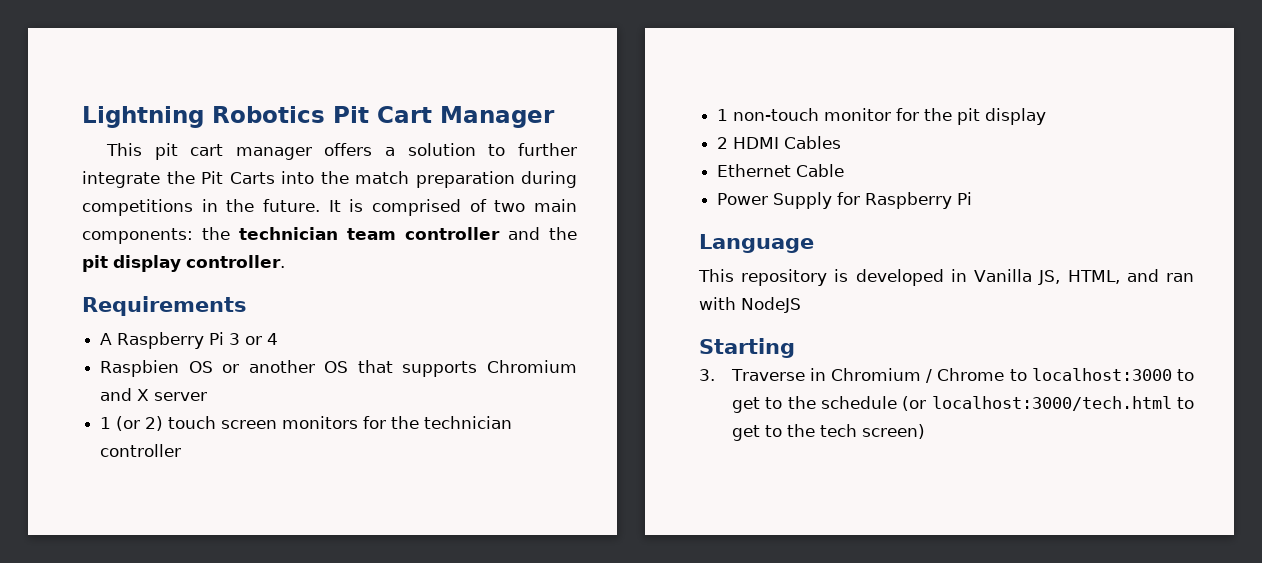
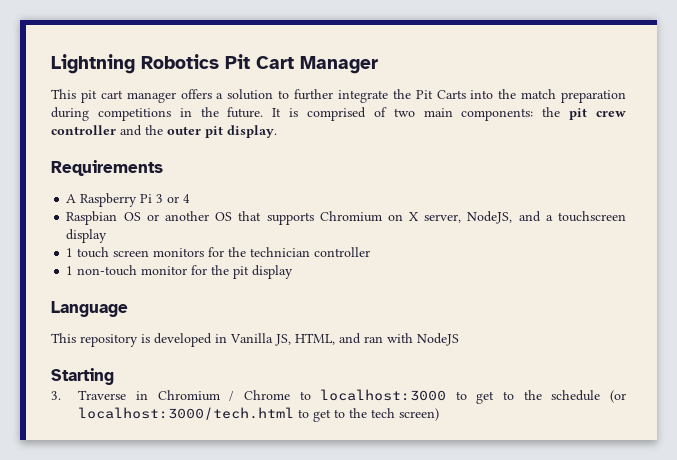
[239,227,396,240] technician team -> [569,108,626,120] pit crew
[82,255,285,272] pit display controller. -> [167,125,277,138] outer pit display.
[100,360,180,377] Raspbien -> [66,211,118,225] Raspbian
[100,388,208,401] [100,416,164,431] and X server // 1 (or 2) -> [387,211,627,224] [66,229,108,243] [66,248,74,257] on X server, NodeJS, and a touchscreen display // 1
[717,136,842,149] [717,164,845,177] [717,192,973,209] // 2 HDMI Cables // Ethernet Cable // Power Supply for Raspberry Pi -> (294, 272) none

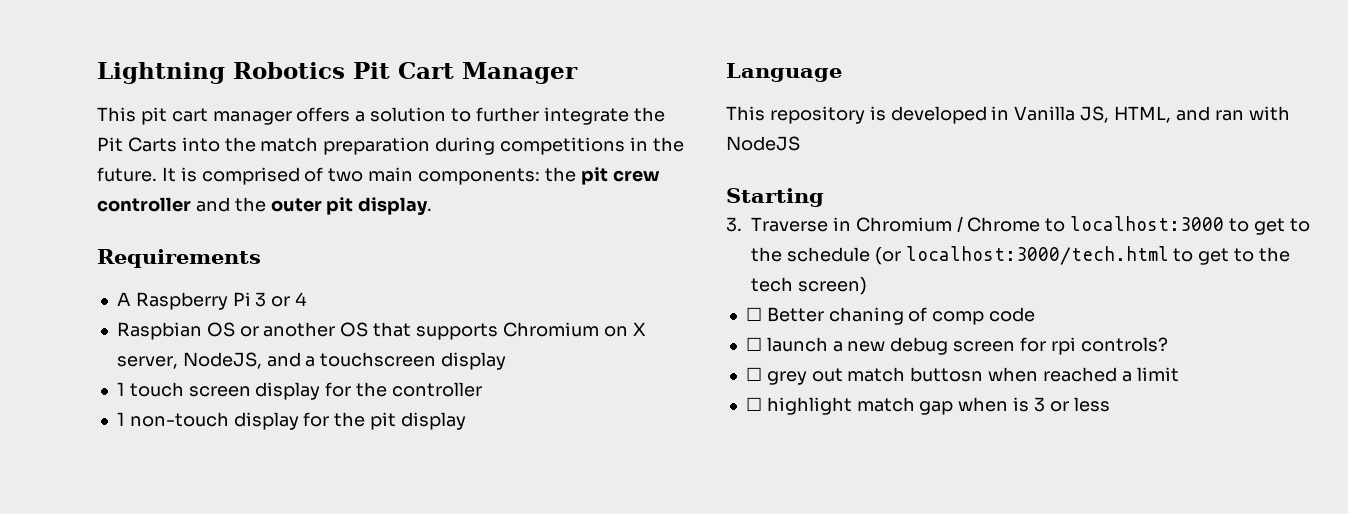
[153,247,311,257] monitors for the technician -> [255,382,388,400] display for the
[141,266,188,275] monitor -> [233,412,299,430] display
(440, 414) none -> [745,307,1036,325] [745,337,1168,355] [745,367,1179,385] [745,397,1110,415] // ☐ Better chaning of comp code // ☐ launch a new debug screen for rpi controls? // ☐ grey out match buttosn when reached a limit // ☐ highlight match gap when is 3 or less

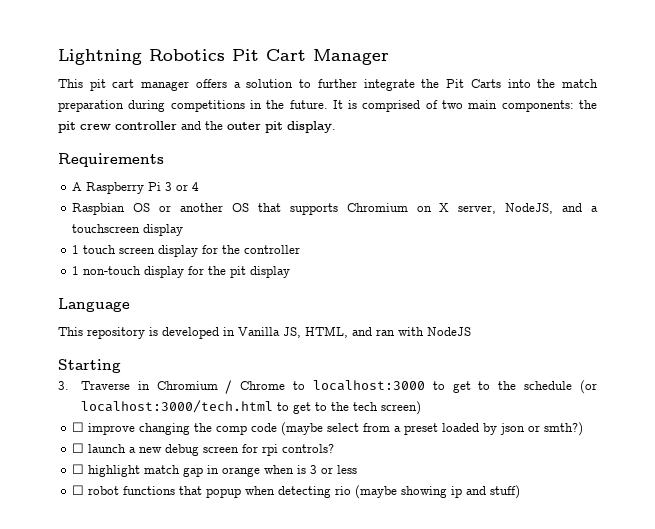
[766,307,928,325] Better chaning of -> [88,423,213,435] improve changing the
(1036, 314) none -> [281,422,584,436] (maybe select from a preset loaded by json or smth?)
[745,367,1179,385] // ☐ grey out match buttosn when reached a limit -> (335, 448) none
(954, 408) none -> [207,465,261,477] in orange
(1110, 404) none -> [72,485,521,499] // ☐ robot functions that popup when detecting rio (maybe showing ip and stuff)

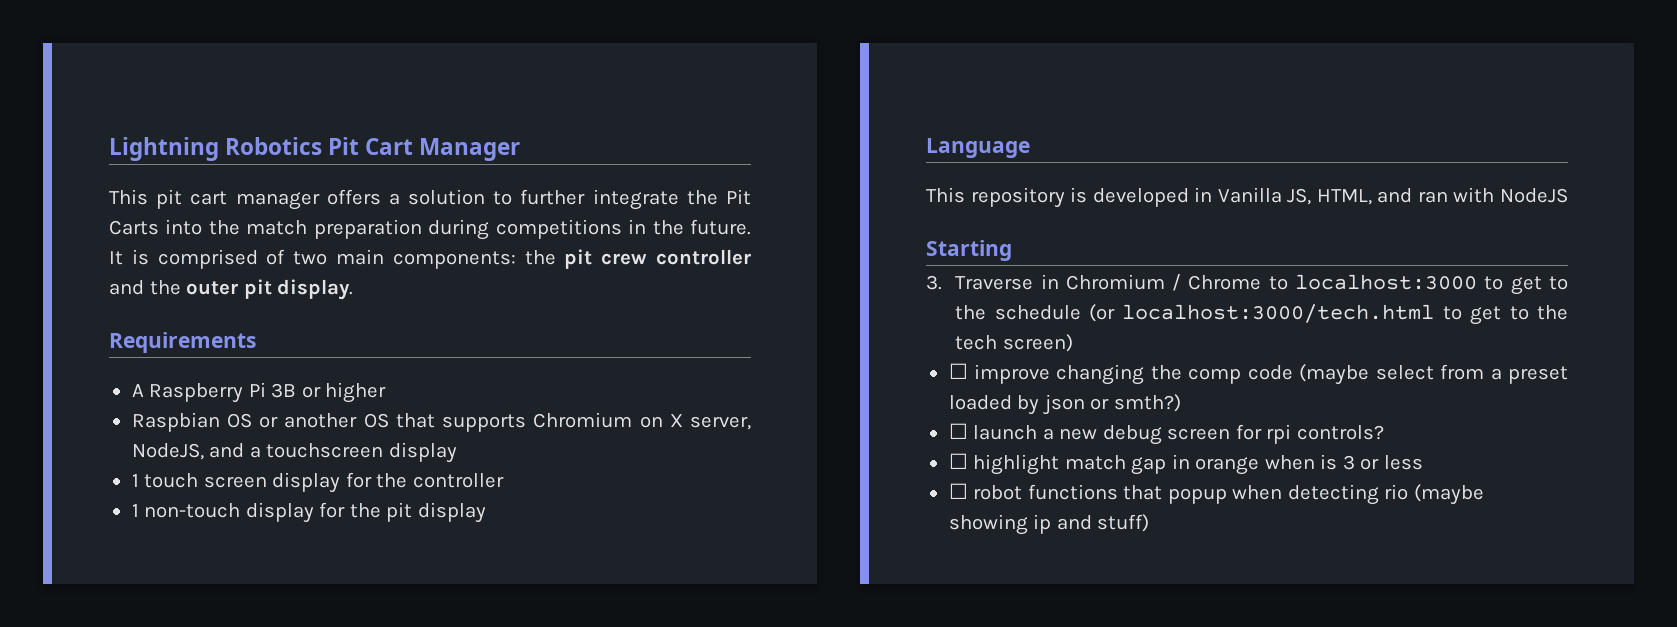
[165,182,200,191] 3 or 4 -> [271,382,387,403] 3B or higher

